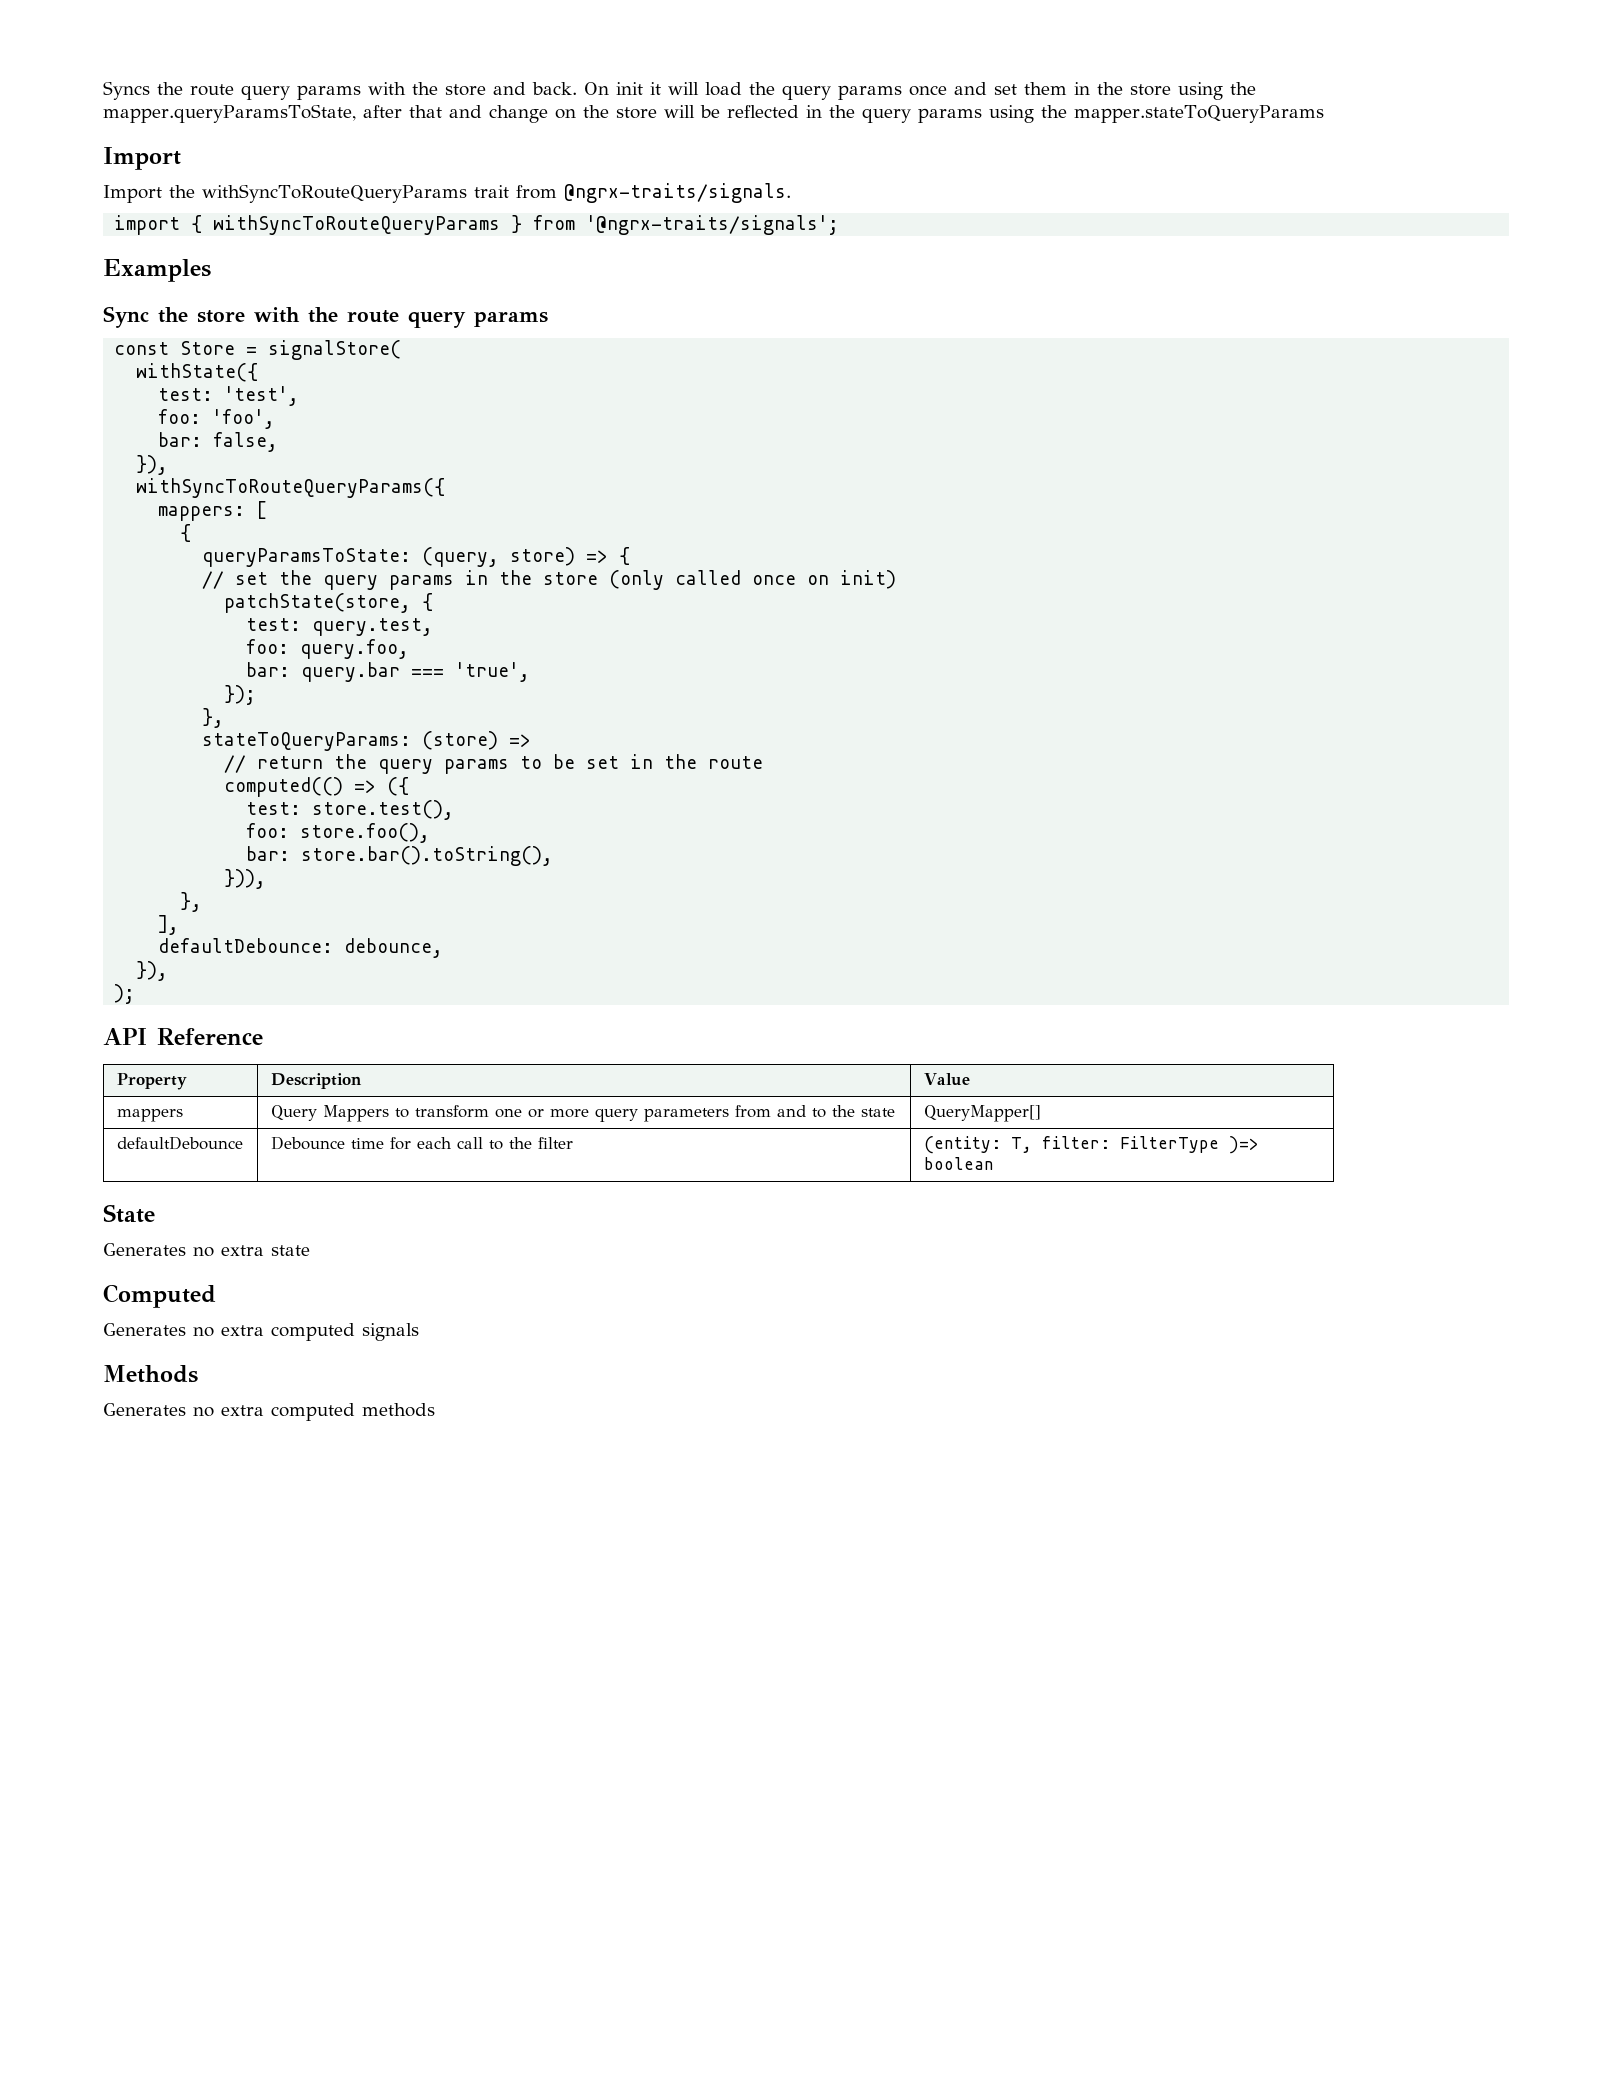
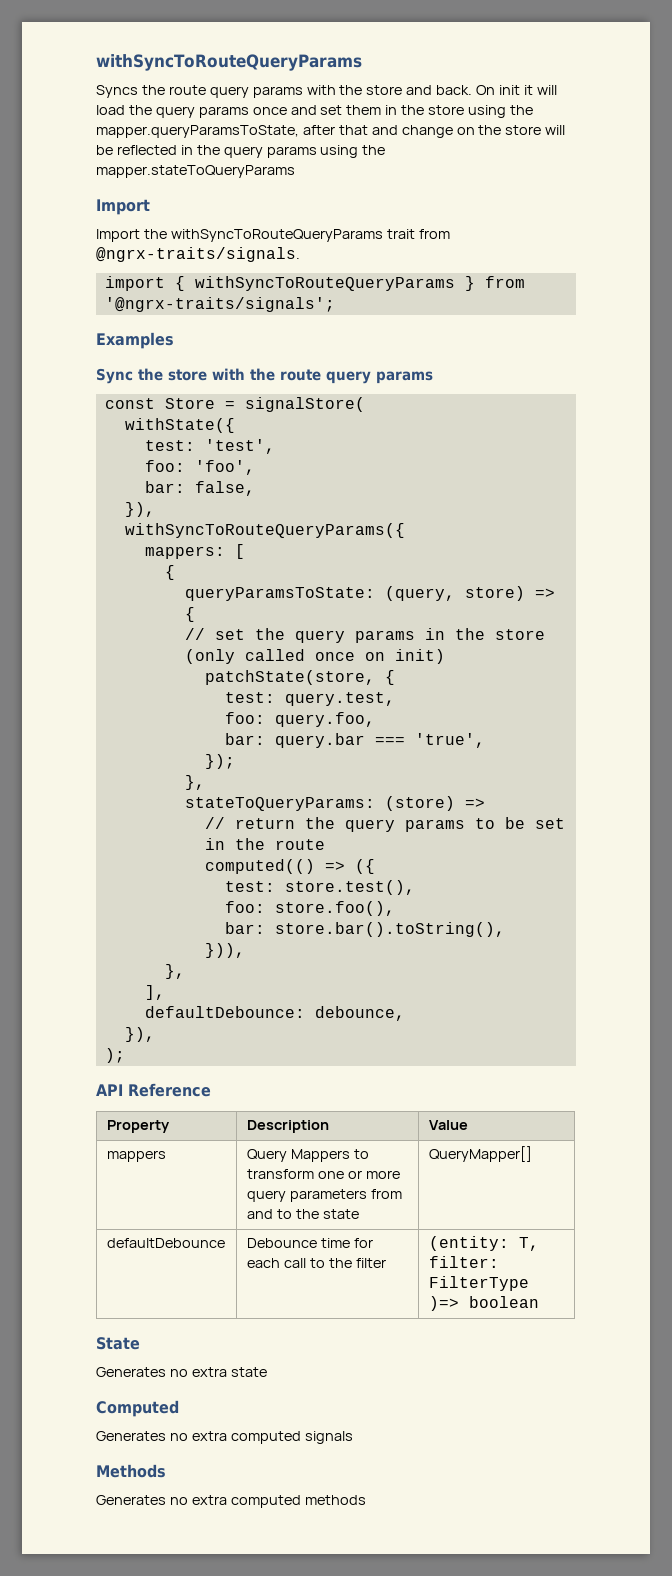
(103, 90) none -> [96,54,362,71] withSyncToRouteQueryParams //

